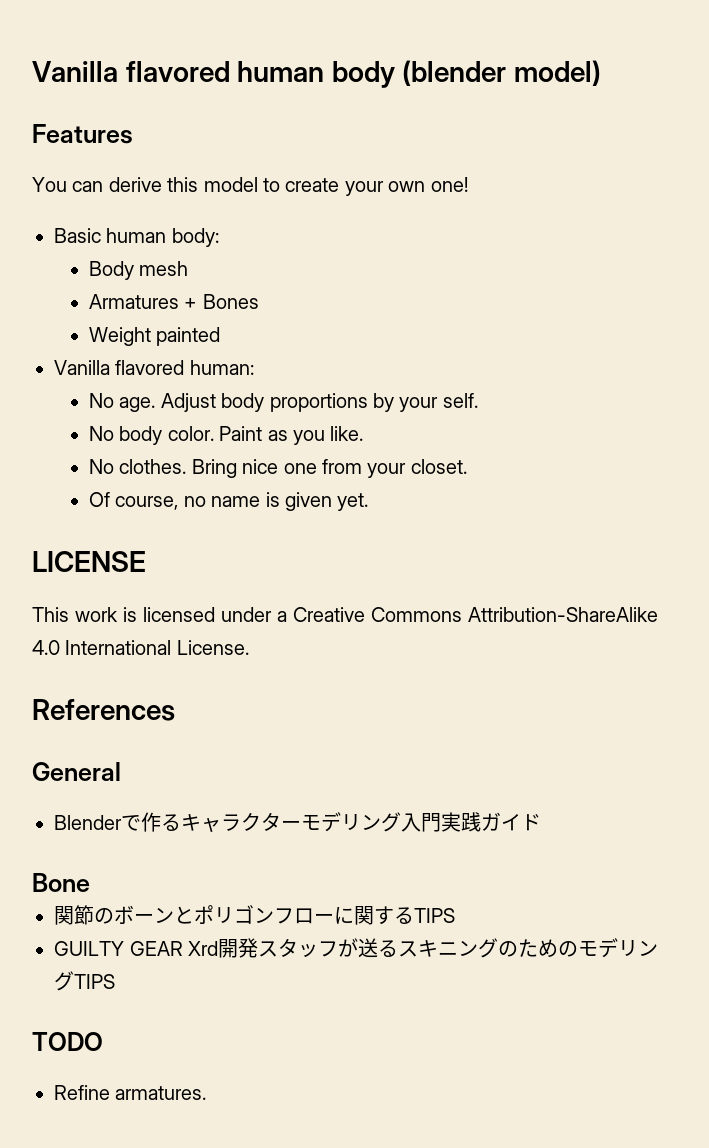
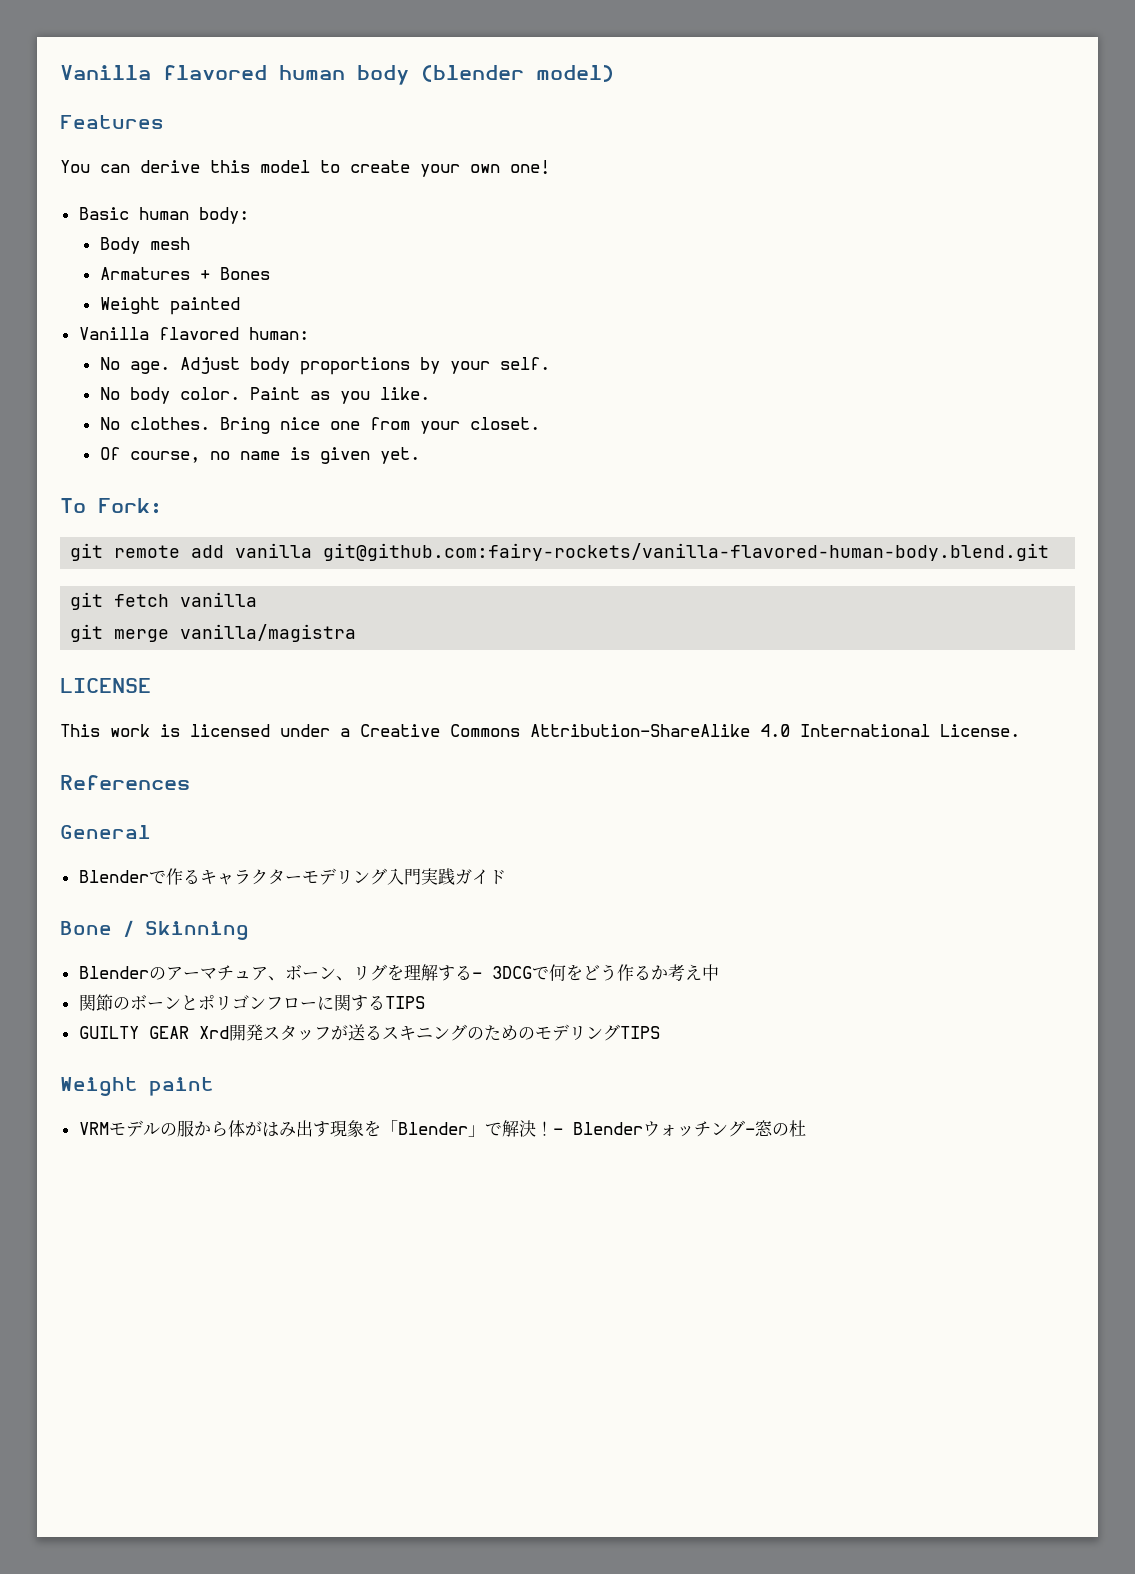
(369, 502) none -> [60,498,162,514] [70,543,1050,561] [70,592,258,610] [70,624,357,642] // To Fork: // git remote add vanilla git@github.com:fairy-rockets/vanilla-flavored-human-body.blend.git // git fetch vanilla // git merge vanilla/magistra
(90, 882) none -> [123,920,249,940] [78,964,719,981] / Skinning // Blenderのアーマチュア、ボーン、リグを理解する- 3DCGで何をどう作るか考え中
[32,1032,103,1051] [54,1085,207,1100] TODO // Refine armatures. -> [60,1077,214,1096] [78,1120,806,1137] Weight paint // VRMモデルの服から体がはみ出す現象を「Blender」で解決！- Blenderウォッチング-窓の杜

